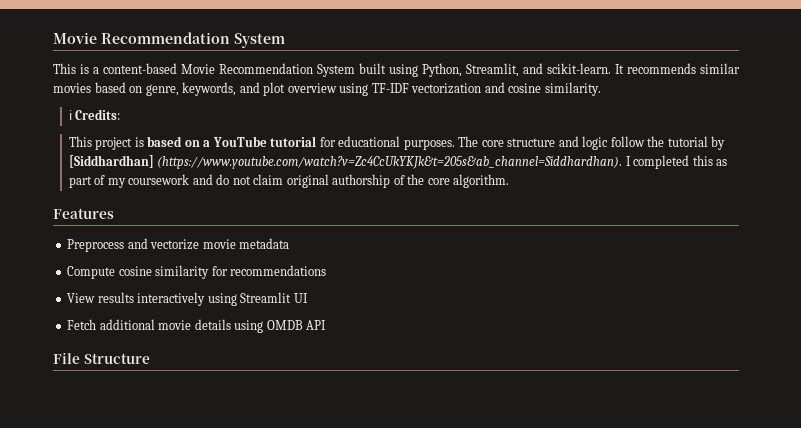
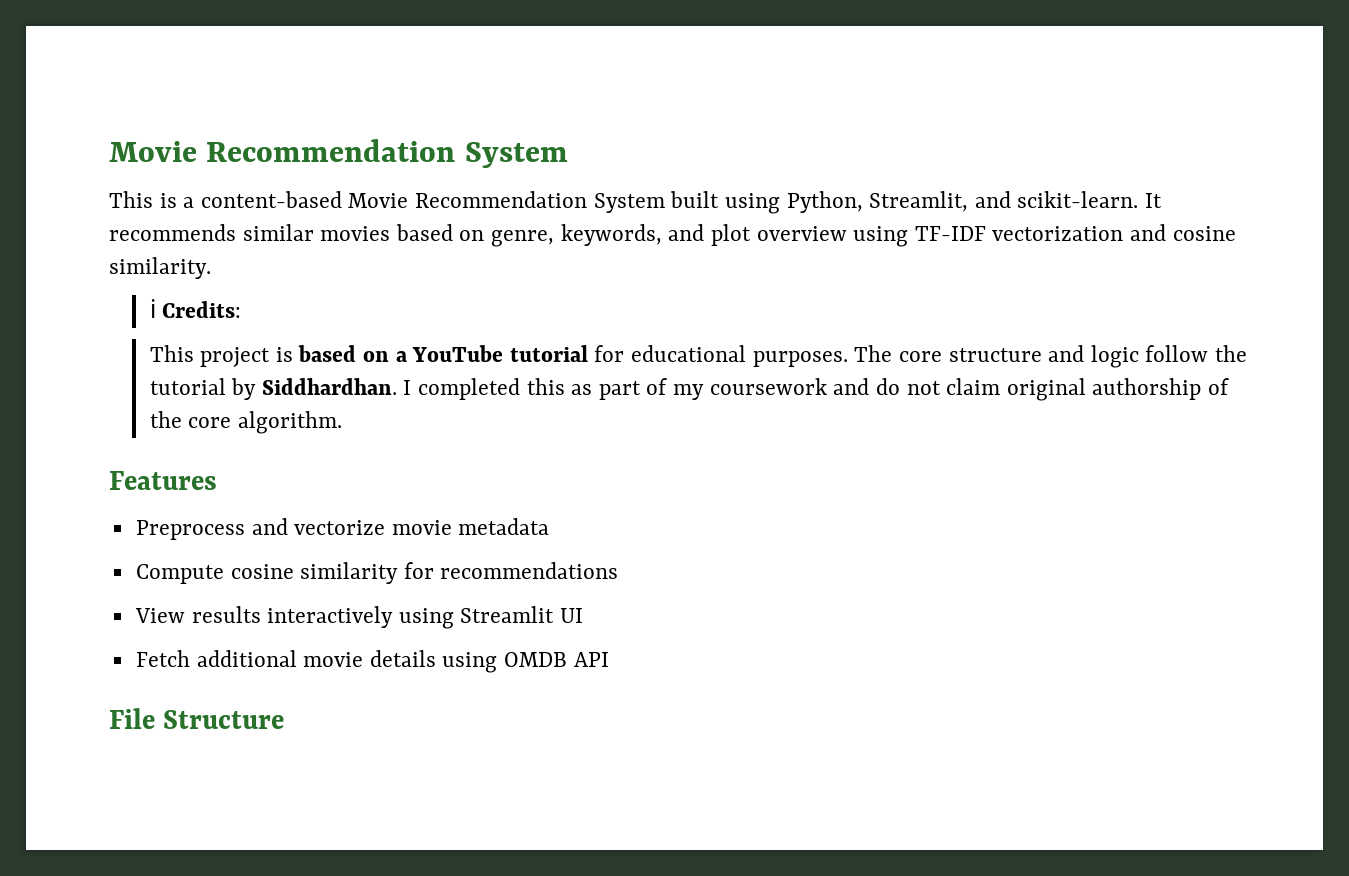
[68,155,623,169] [Siddhardhan] (https://www.youtube.com/watch?v=Zc4CcUkYKJk&t=205s&ab_channel=Siddhardhan). -> [261,378,397,395] Siddhardhan.

